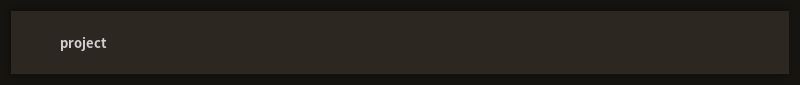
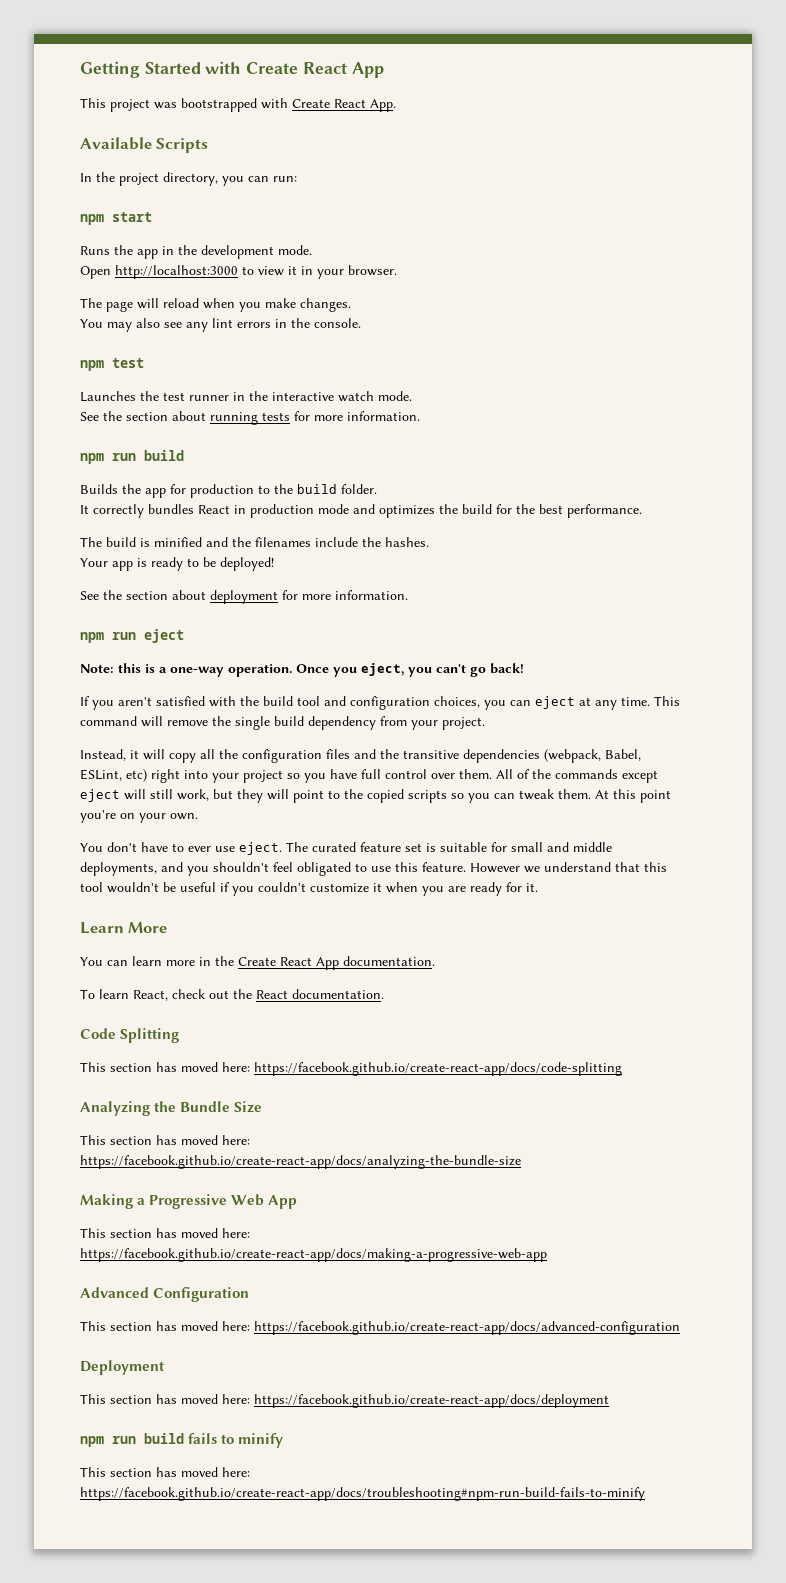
[60,36,107,51] project -> [80,61,384,78] [80,98,396,112] [80,137,209,153] [80,172,297,186] [80,212,152,225] [80,245,312,259] [80,265,397,279] [80,298,351,312] [80,318,361,332] [80,358,144,371] [80,391,412,402] [80,411,420,425] [80,450,184,464] [80,484,377,498] [80,504,642,518] [80,537,429,547] [80,557,274,571] [80,590,408,604] [80,629,184,643] [80,663,524,677] [80,696,680,710] [80,716,485,730] [80,749,641,763] [80,769,658,783] [80,789,671,803] [80,810,198,823] [80,842,612,855] [80,862,667,876] [80,882,538,896] [80,922,168,934] [80,956,435,970] [80,989,384,1001] [80,1028,180,1043] [80,1062,622,1076] [80,1101,263,1116] [80,1135,250,1145] [80,1155,521,1169] [80,1194,298,1209] [80,1228,250,1238] [80,1248,547,1262] [80,1287,250,1302] [80,1321,680,1335] [80,1360,165,1375] [80,1394,609,1408] [80,1433,284,1448] [80,1467,250,1477] [80,1487,645,1501] Getting Started with Create React App // This project was bootstrapped with Create React App. // Available Scripts // In the project directory, you can run: // npm start // Runs the app in the development mode. // Open http://localhost:3000 to view it in your browser. // The page will reload when you make changes. // You may also see any lint errors in the console. // npm test // Launches the test runner in the interactive watch mode. // See the section about running tests for more information. // npm run build // Builds the app for production to the build folder. // It correctly bundles React in production mode and optimizes the build for the best performance. // The build is minified and the filenames include the hashes. // Your app is ready to be deployed! // See the section about deployment for more information. // npm run eject // Note: this is a one-way operation. Once you eject, you can't go back! // If you aren't satisfied with the build tool and configuration choices, you can eject at any time. This command will remove the single build dependency from your project. // Instead, it will copy all the configuration files and the transitive dependencies (webpack, Babel, ESLint, etc) right into your project so you have full control over them. All of the commands except eject will still work, but they will point to the copied scripts so you can tweak them. At this point you're on your own. // You don't have to ever use eject. The curated feature set is suitable for small and middle deployments, and you shouldn't feel obligated to use this feature. However we understand that this tool wouldn't be useful if you couldn't customize it when you are ready for it. // Learn More // You can learn more in the Create React App documentation. // To learn React, check out the React documentation. // Code Splitting // This section has moved here: https://facebook.github.io/create-react-app/docs/code-splitting // Analyzing the Bundle Size // This section has moved here: https://facebook.github.io/create-react-app/docs/analyzing-the-bundle-size // Making a Progressive Web App // This section has moved here: https://facebook.github.io/create-react-app/docs/making-a-progressive-web-app // Advanced Configuration // This section has moved here: https://facebook.github.io/create-react-app/docs/advanced-configuration // Deployment // This section has moved here: https://facebook.github.io/create-react-app/docs/deployment // npm run build fails to minify // This section has moved here: https://facebook.github.io/create-react-app/docs/troubleshooting#npm-run-build-fails-to-minify

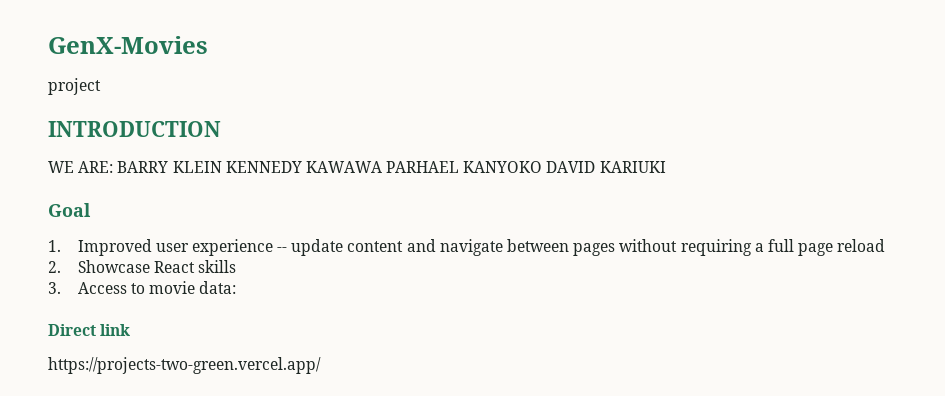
[80,61,384,78] [80,98,396,112] [80,137,209,153] [80,172,297,186] [80,212,152,225] [80,245,312,259] [80,265,397,279] [80,298,351,312] [80,318,361,332] [80,358,144,371] [80,391,412,402] [80,411,420,425] [80,450,184,464] [80,484,377,498] [80,504,642,518] [80,537,429,547] [80,557,274,571] [80,590,408,604] [80,629,184,643] [80,663,524,677] [80,696,680,710] [80,716,485,730] [80,749,641,763] [80,769,658,783] [80,789,671,803] [80,810,198,823] [80,842,612,855] [80,862,667,876] [80,882,538,896] [80,922,168,934] [80,956,435,970] [80,989,384,1001] [80,1028,180,1043] [80,1062,622,1076] [80,1101,263,1116] [80,1135,250,1145] [80,1155,521,1169] [80,1194,298,1209] [80,1228,250,1238] [80,1248,547,1262] [80,1287,250,1302] [80,1321,680,1335] [80,1360,165,1375] [80,1394,609,1408] [80,1433,284,1448] [80,1467,250,1477] [80,1487,645,1501] Getting Started with Create React App // This project was bootstrapped with Create React App. // Available Scripts // In the project directory, you can run: // npm start // Runs the app in the development mode. // Open http://localhost:3000 to view it in your browser. // The page will reload when you make changes. // You may also see any lint errors in the console. // npm test // Launches the test runner in the interactive watch mode. // See the section about running tests for more information. // npm run build // Builds the app for production to the build folder. // It correctly bundles React in production mode and optimizes the build for the best performance. // The build is minified and the filenames include the hashes. // Your app is ready to be deployed! // See the section about deployment for more information. // npm run eject // Note: this is a one-way operation. Once you eject, you can't go back! // If you aren't satisfied with the build tool and configuration choices, you can eject at any time. This command will remove the single build dependency from your project. // Instead, it will copy all the configuration files and the transitive dependencies (webpack, Babel, ESLint, etc) right into your project so you have full control over them. All of the commands except eject will still work, but they will point to the copied scripts so you can tweak them. At this point you're on your own. // You don't have to ever use eject. The curated feature set is suitable for small and middle deployments, and you shouldn't feel obligated to use this feature. However we understand that this tool wouldn't be useful if you couldn't customize it when you are ready for it. // Learn More // You can learn more in the Create React App documentation. // To learn React, check out the React documentation. // Code Splitting // This section has moved here: https://facebook.github.io/create-react-app/docs/code-splitting // Analyzing the Bundle Size // This section has moved here: https://facebook.github.io/create-react-app/docs/analyzing-the-bundle-size // Making a Progressive Web App // This section has moved here: https://facebook.github.io/create-react-app/docs/making-a-progressive-web-app // Advanced Configuration // This section has moved here: https://facebook.github.io/create-react-app/docs/advanced-configuration // Deployment // This section has moved here: https://facebook.github.io/create-react-app/docs/deployment // npm run build fails to minify // This section has moved here: https://facebook.github.io/create-react-app/docs/troubleshooting#npm-run-build-fails-to-minify -> [48,36,208,54] [48,78,101,95] [48,121,221,137] [48,161,666,173] [48,203,91,217] [48,239,886,256] [48,260,236,273] [48,281,237,294] [48,324,131,336] [48,357,321,374] GenX-Movies // project // INTRODUCTION // WE ARE: BARRY KLEIN KENNEDY KAWAWA PARHAEL KANYOKO DAVID KARIUKI // Goal // 1. Improved user experience -- update content and navigate between pages without requiring a full page reload // 2. Showcase React skills // 3. Access to movie data: // Direct link // https://projects-two-green.vercel.app/

